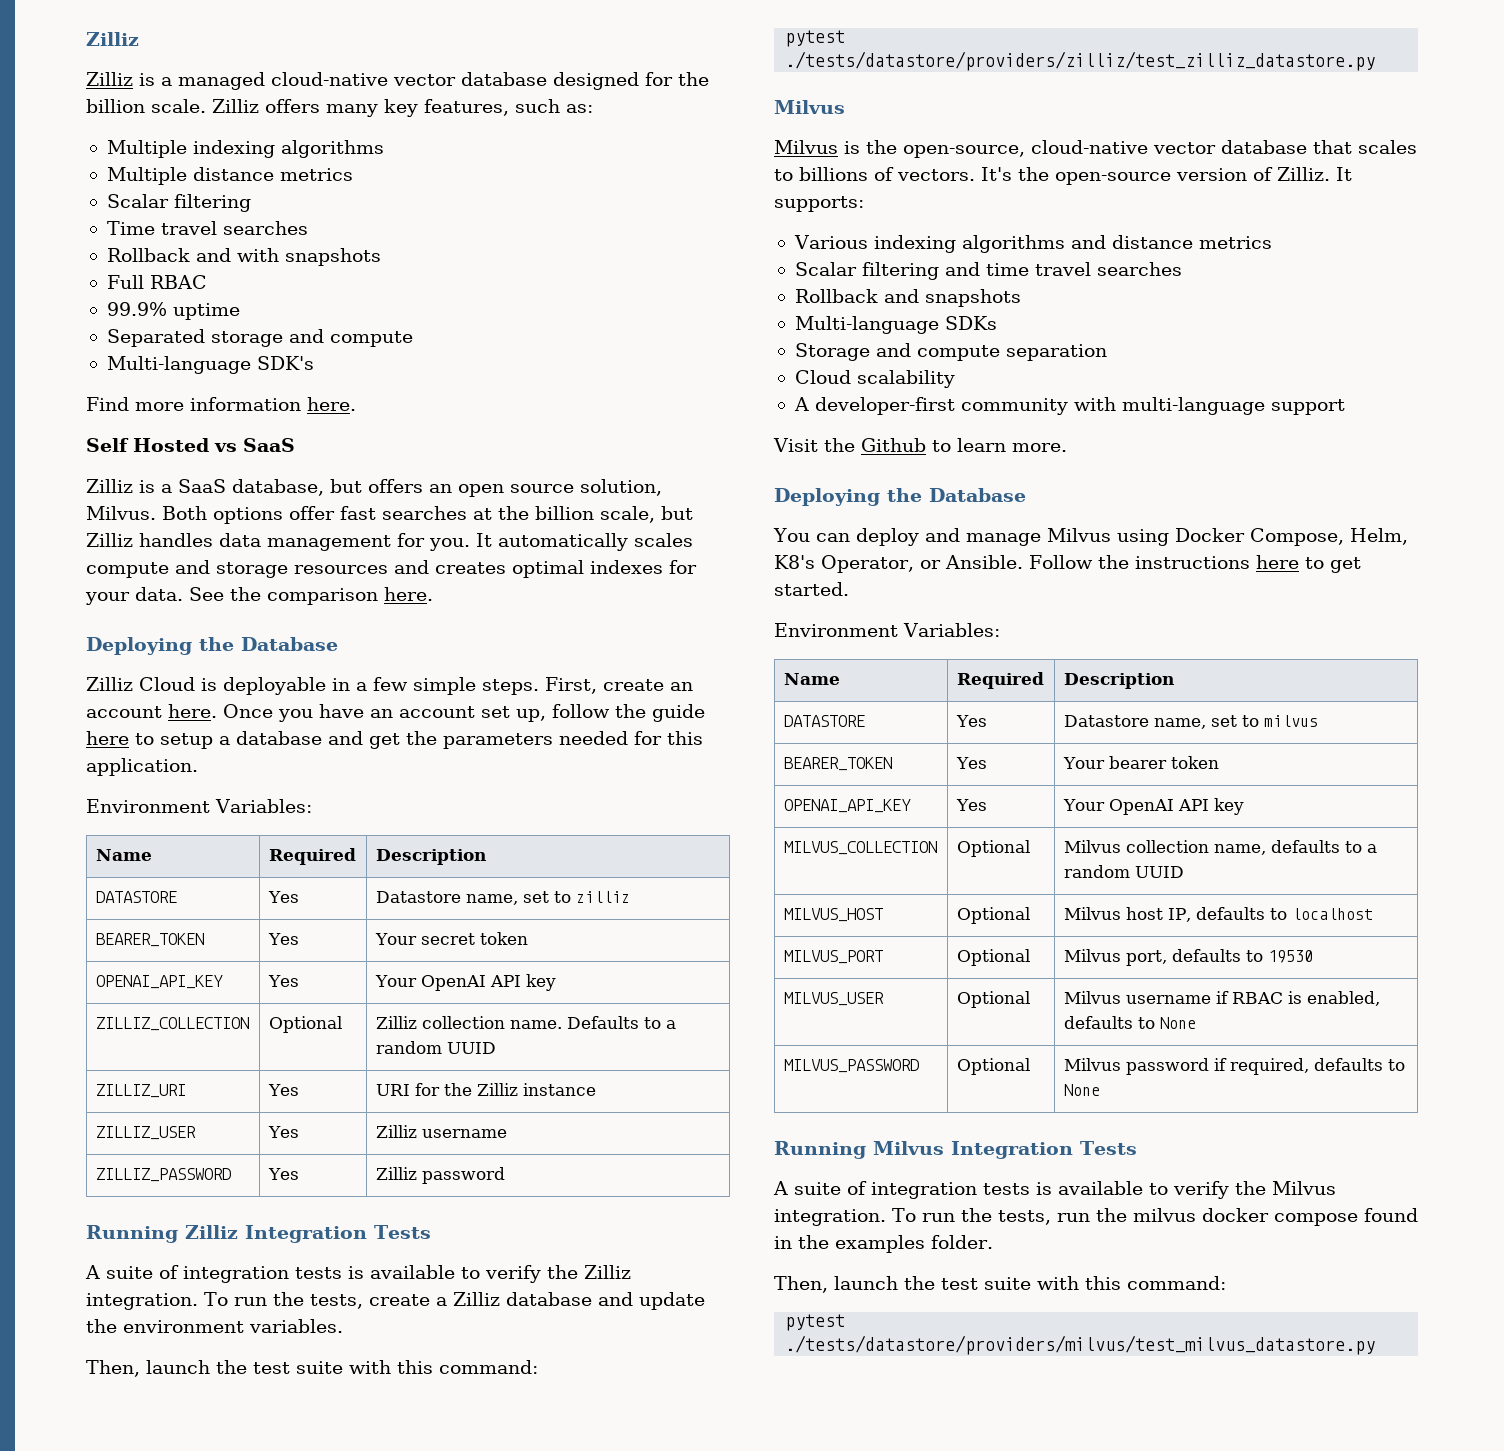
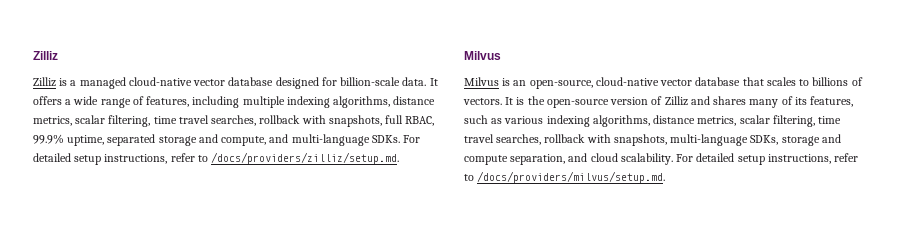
[678,72,709,86] [86,99,593,117] [106,140,384,158] [106,167,353,185] [106,194,251,212] [106,221,308,235] [106,248,381,266] [106,275,207,289] [106,302,240,320] [106,329,413,347] [106,356,314,374] [86,397,356,411] [86,438,295,452] [86,479,662,497] [86,506,693,524] [86,533,693,551] [86,560,697,578] [85,587,433,605] [86,637,338,655] [86,677,693,695] [86,704,705,722] [86,731,703,749] [86,758,198,776] [86,799,312,813] [95,849,152,861] [268,848,356,865] [375,849,486,865] [95,891,177,903] [267,891,299,903] [375,891,630,905] [95,933,204,947] [267,933,299,945] [374,932,528,945] [95,975,223,989] [267,975,299,987] [374,974,556,991] [95,1017,249,1031] [268,1016,342,1033] [375,1016,676,1029] [375,1041,496,1054] [95,1084,186,1098] [267,1084,299,1096] [375,1083,596,1096] [95,1126,196,1140] [267,1126,299,1138] [375,1125,507,1138] [95,1168,231,1182] [267,1168,299,1180] [375,1167,505,1184] [86,1225,431,1243] [85,1265,631,1283] [86,1292,705,1310] [86,1319,343,1333] [86,1360,538,1377] [785,30,846,47] [785,51,1376,71] the billion scale. Zilliz offers many key features, such as: // Multiple indexing algorithms // Multiple distance metrics // Scalar filtering // Time travel searches // Rollback and with snapshots // Full RBAC // 99.9% uptime // Separated storage and compute // Multi-language SDK's // Find more information here. // Self Hosted vs SaaS // Zilliz is a SaaS database, but offers an open source solution, Milvus. Both options offer fast searches at the billion scale, but Zilliz handles data management for you. It automatically scales compute and storage resources and creates optimal indexes for your data. See the comparison here. // Deploying the Database // Zilliz Cloud is deployable in a few simple steps. First, create an account here. Once you have an account set up, follow the guide here to setup a database and get the parameters needed for this application. // Environment Variables: // Name | Required | Description // DATASTORE | Yes | Datastore name, set to zilliz // BEARER_TOKEN | Yes | Your secret token // OPENAI_API_KEY | Yes | Your OpenAI API key // ZILLIZ_COLLECTION | Optional | Zilliz collection name. Defaults to a random UUID // ZILLIZ_URI | Yes | URI for the Zilliz instance // ZILLIZ_USER | Yes | Zilliz username // ZILLIZ_PASSWORD | Yes | Zilliz password // Running Zilliz Integration Tests // A suite of integration tests is available to verify the Zilliz integration. To run the tests, create a Zilliz database and update the environment variables. // Then, launch the test suite with this command: // pytest ./tests/datastore/providers/zilliz/test_zilliz_datastore.py -> [340,77,438,86] [33,96,436,108] [33,115,435,127] [33,134,421,146] [33,152,400,165] billion-scale data. It offers a wide range of features, including multiple indexing algorithms, distance metrics, scalar filtering, time travel searches, rollback with snapshots, full RBAC, 99.9% uptime, separated storage and compute, and multi-language SDKs. For detailed setup instructions, refer to /docs/providers/zilliz/setup.md.
[866,140,897,154] the -> [513,80,527,86] an
[981,167,1012,181] It's -> [505,97,525,105] It is
[1277,167,1352,181] [774,196,864,212] [793,235,1272,253] [794,262,1182,280] [794,289,1021,307] [794,316,997,334] [794,343,1107,361] [794,370,955,388] [793,397,1345,415] [773,438,1067,452] [774,488,1026,506] [773,528,1408,546] [774,555,1361,573] [774,582,849,596] [774,623,1000,637] [783,673,840,685] [956,672,1044,689] [1063,673,1174,689] [783,715,865,727] [955,715,987,727] [1063,715,1318,729] [783,757,892,771] [955,757,987,769] [1062,756,1219,769] [783,799,911,813] [955,799,987,811] [1062,798,1244,815] [783,841,937,855] [956,840,1030,857] [1063,840,1377,855] [1063,865,1184,878] [783,908,883,922] [956,907,1030,924] [1063,907,1373,922] [783,950,883,964] [956,949,1030,966] [1063,949,1313,966] [783,992,884,1006] [956,991,1030,1008] [1063,991,1380,1006] [1063,1016,1196,1029] [783,1059,919,1073] [956,1058,1030,1075] [1063,1058,1405,1075] [1063,1084,1100,1096] [774,1141,1137,1159] [773,1181,1336,1199] [774,1208,1418,1226] [774,1235,993,1253] [774,1276,1226,1293] [785,1314,846,1331] [785,1335,1376,1355] Zilliz. It supports: // Various indexing algorithms and distance metrics // Scalar filtering and time travel searches // Rollback and snapshots // Multi-language SDKs // Storage and compute separation // Cloud scalability // A developer-first community with multi-language support // Visit the Github to learn more. // Deploying the Database // You can deploy and manage Milvus using Docker Compose, Helm, K8's Operator, or Ansible. Follow the instructions here to get started. // Environment Variables: // Name | Required | Description // DATASTORE | Yes | Datastore name, set to milvus // BEARER_TOKEN | Yes | Your bearer token // OPENAI_API_KEY | Yes | Your OpenAI API key // MILVUS_COLLECTION | Optional | Milvus collection name, defaults to a random UUID // MILVUS_HOST | Optional | Milvus host IP, defaults to localhost // MILVUS_PORT | Optional | Milvus port, defaults to 19530 // MILVUS_USER | Optional | Milvus username if RBAC is enabled, defaults to None // MILVUS_PASSWORD | Optional | Milvus password if required, defaults to None // Running Milvus Integration Tests // A suite of integration tests is available to verify the Milvus integration. To run the tests, run the milvus docker compose found in the examples folder. // Then, launch the test suite with this command: // pytest ./tests/datastore/providers/milvus/test_milvus_datastore.py -> [664,96,854,108] [464,115,842,127] [464,134,841,146] [464,153,859,165] [464,171,666,183] Zilliz and shares many of its features, such as various indexing algorithms, distance metrics, scalar filtering, time travel searches, rollback with snapshots, multi-language SDKs, storage and compute separation, and cloud scalability. For detailed setup instructions, refer to /docs/providers/milvus/setup.md.

